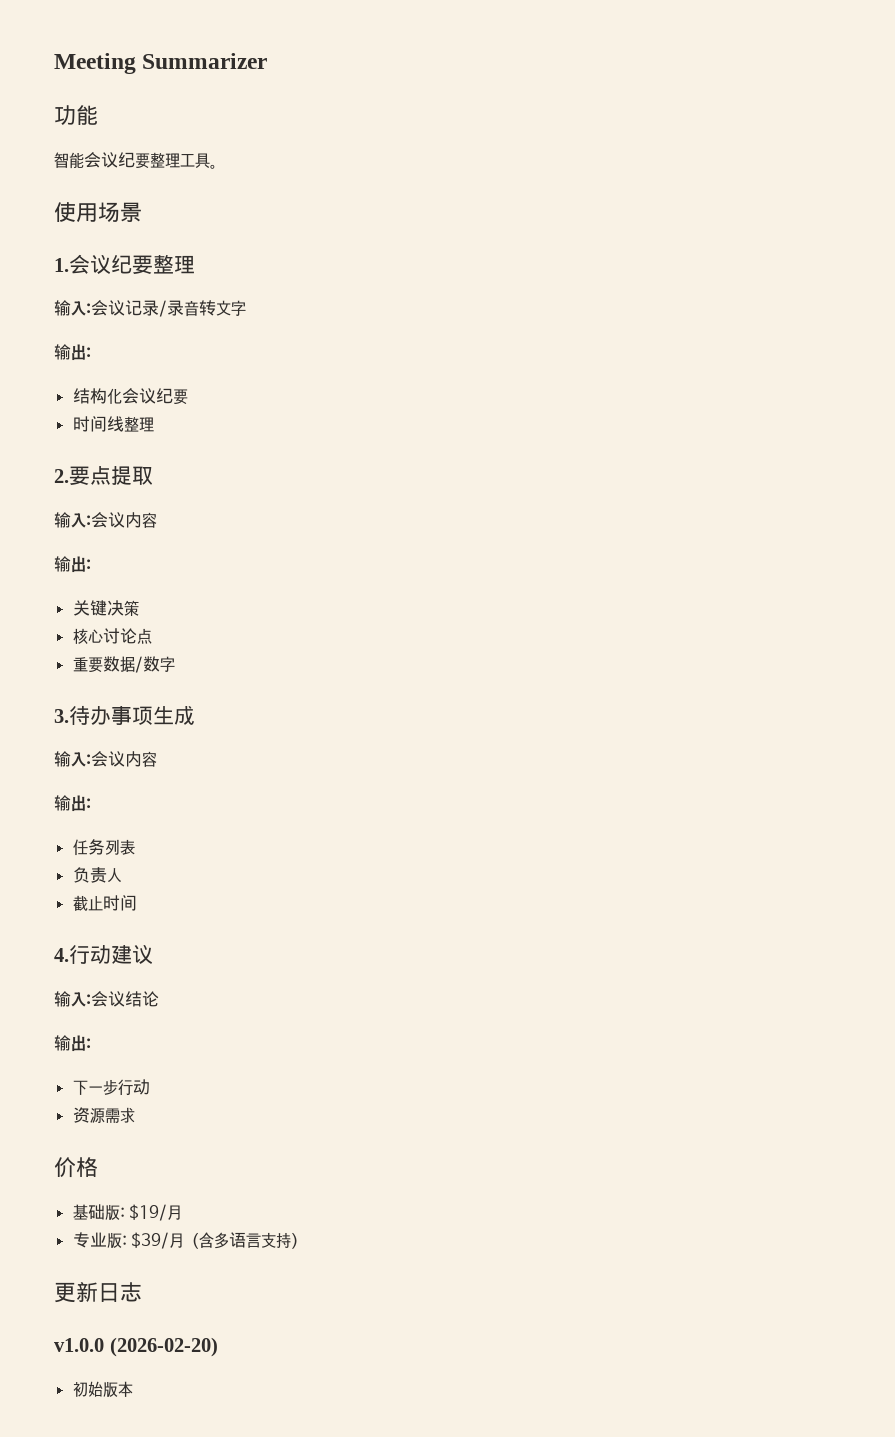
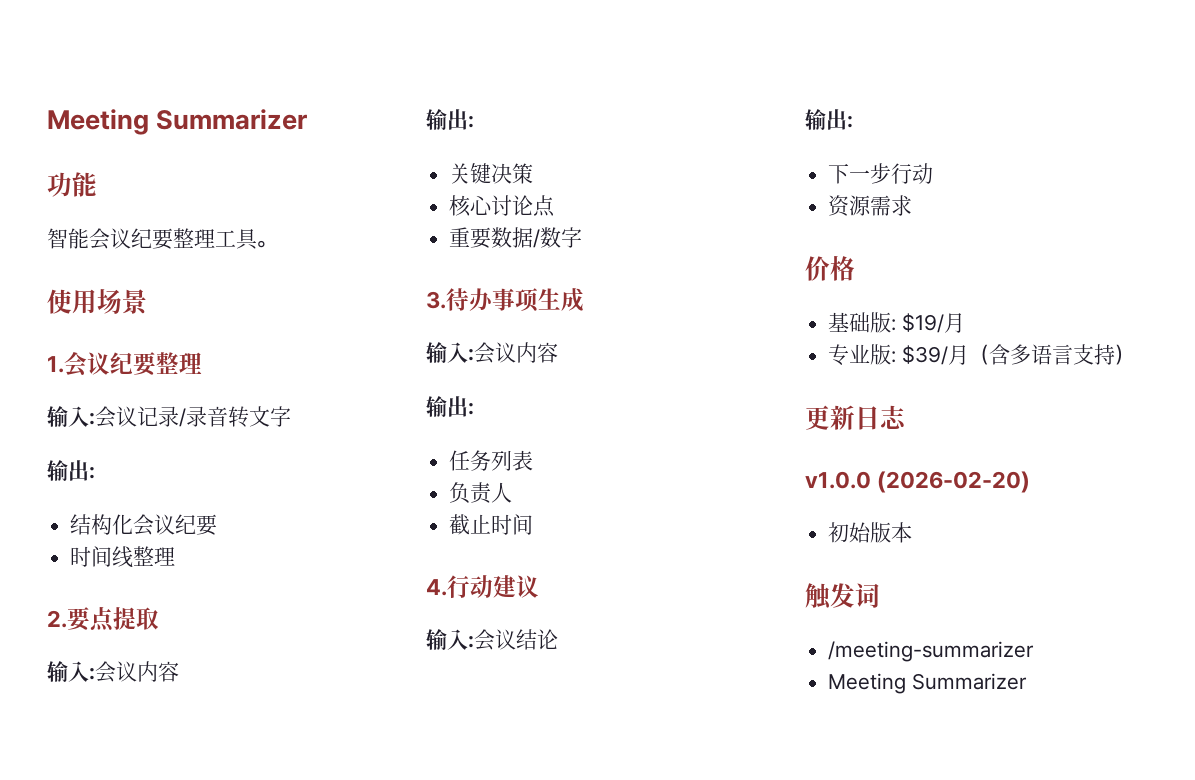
(133, 1389) none -> [805,583,880,610] [828,641,1035,662] [828,673,1027,694] // 触发词 // /meeting-summarizer // Meeting Summarizer

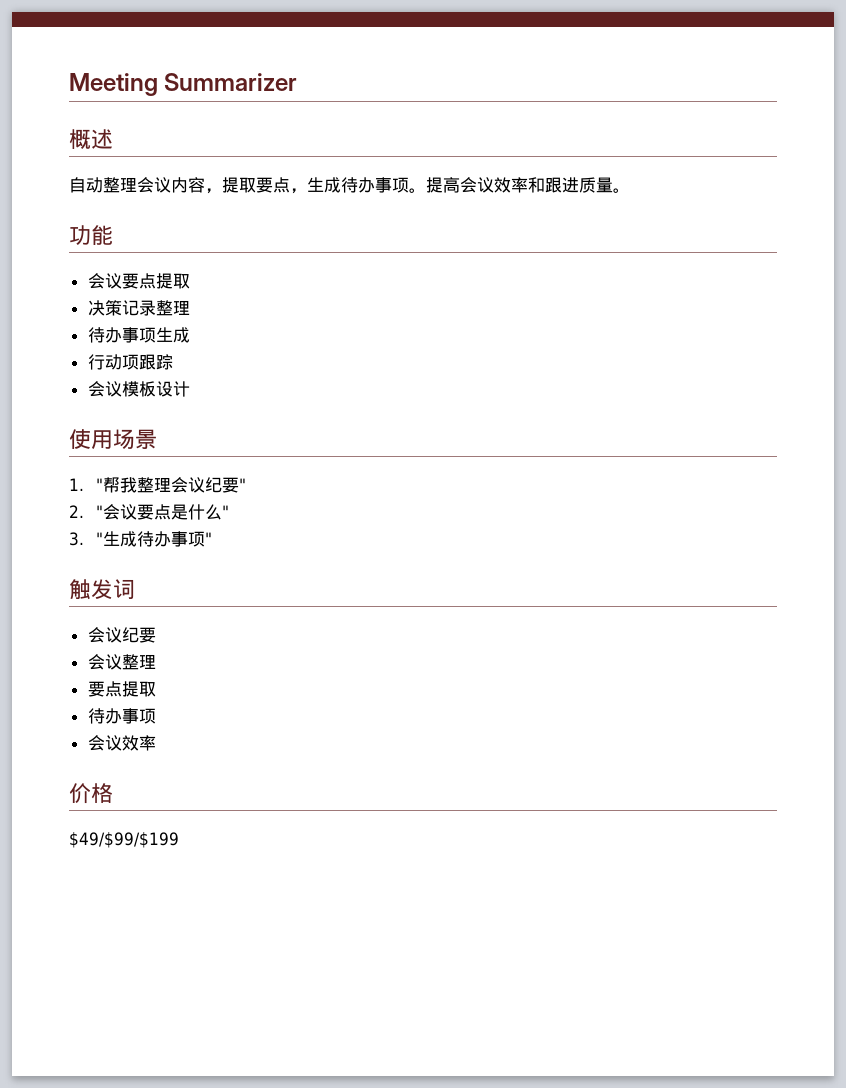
[47,172,97,197] [47,228,277,250] [47,289,147,315] [47,352,202,377] [47,406,291,428] [47,460,95,481] [70,514,218,536] [70,546,176,568] [47,607,159,632] [47,661,179,683] [426,109,474,130] [449,163,534,184] [449,195,556,217] [449,227,583,249] [426,288,584,312] [426,342,558,364] [426,396,474,417] [449,450,534,471] [449,482,513,504] [449,514,534,535] [426,575,539,599] [426,629,558,651] [805,109,853,130] [828,163,934,184] [828,195,913,217] [805,256,855,281] [828,312,965,333] [828,344,1135,366] [805,405,907,430] [805,471,1031,493] [828,522,913,543] [805,583,880,610] [828,641,1035,662] [828,673,1027,694] 功能 // 智能会议纪要整理工具。 // 使用场景 // 1.会议纪要整理 // 输入:会议记录/录音转文字 // 输出: // 结构化会议纪要 // 时间线整理 // 2.要点提取 // 输入:会议内容 // 输出: // 关键决策 // 核心讨论点 // 重要数据/数字 // 3.待办事项生成 // 输入:会议内容 // 输出: // 任务列表 // 负责人 // 截止时间 // 4.行动建议 // 输入:会议结论 // 输出: // 下一步行动 // 资源需求 // 价格 // 基础版: $19/月 // 专业版: $39/月（含多语言支持） // 更新日志 // v1.0.0 (2026-02-20) // 初始版本 // 触发词 // /meeting-summarizer // Meeting Summarizer -> [69,129,113,149] [69,177,630,194] [69,225,113,245] [87,273,190,289] [87,300,190,316] [87,327,190,343] [87,354,173,370] [87,381,190,397] [69,429,157,449] [69,477,247,493] [69,504,230,520] [69,531,213,547] [69,579,135,600] [87,627,156,643] [87,654,156,670] [87,681,156,697] [87,708,156,724] [87,735,156,751] [69,783,113,804] [69,832,179,848] 概述 // 自动整理会议内容，提取要点，生成待办事项。提高会议效率和跟进质量。 // 功能 // 会议要点提取 // 决策记录整理 // 待办事项生成 // 行动项跟踪 // 会议模板设计 // 使用场景 // 1. "帮我整理会议纪要" // 2. "会议要点是什么" // 3. "生成待办事项" // 触发词 // 会议纪要 // 会议整理 // 要点提取 // 待办事项 // 会议效率 // 价格 // $49/$99/$199

